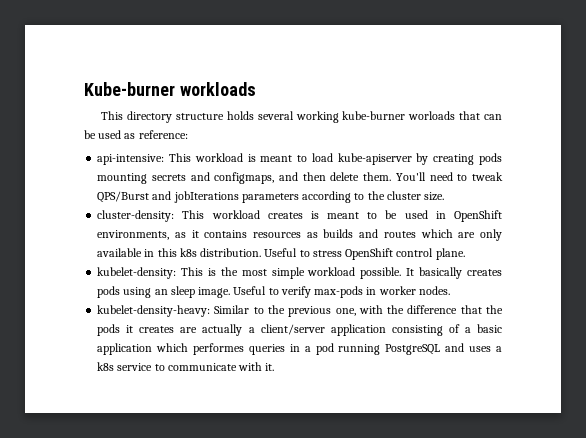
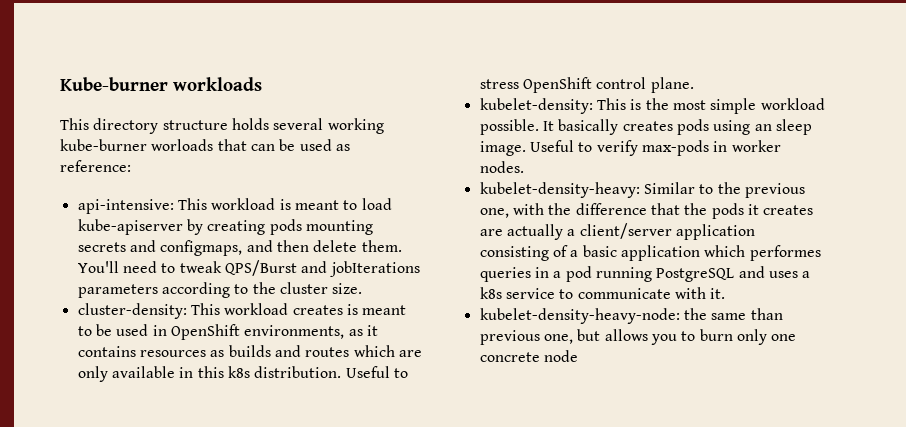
(275, 367) none -> [479,308,783,324] [479,329,797,345] [479,350,578,362] // kubelet-density-heavy-node: the same than previous one, but allows you to burn only one concrete node

